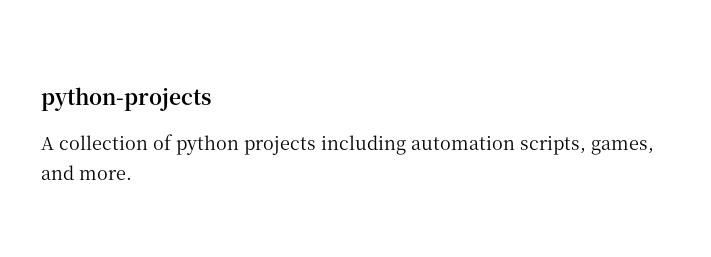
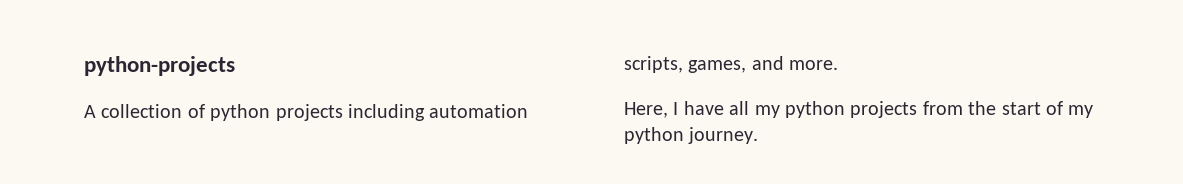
(132, 175) none -> [624,101,1094,118] [624,127,759,144] // Here, I have all my python projects from the start of my python journey.

